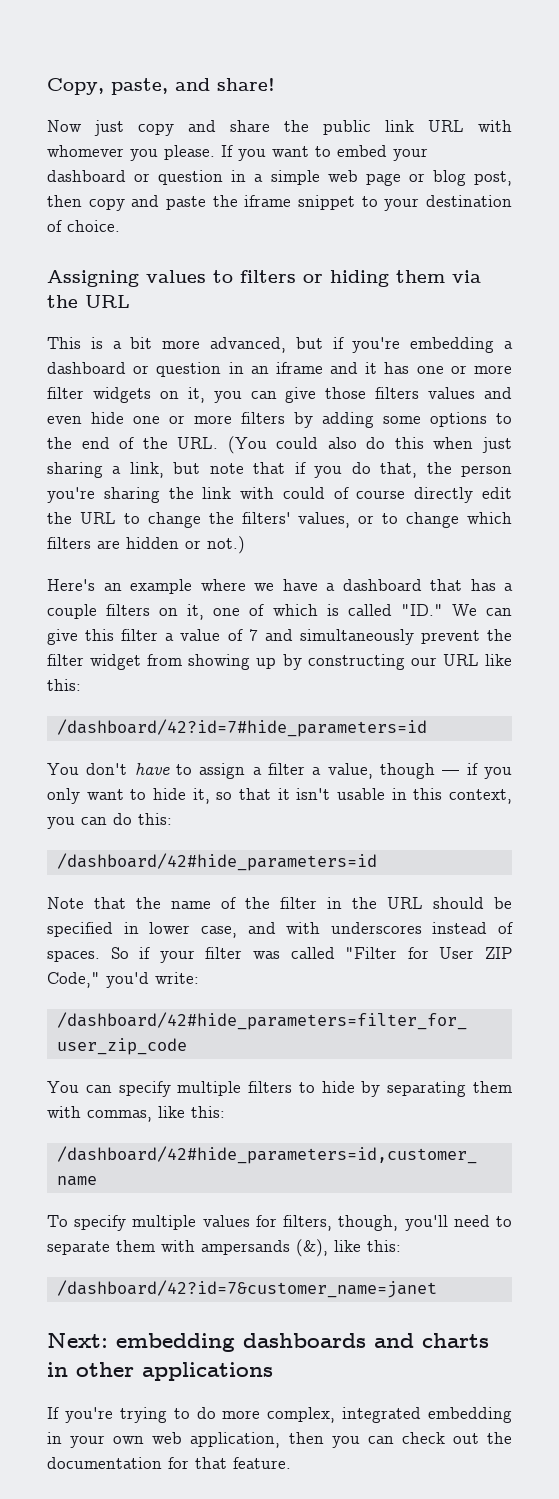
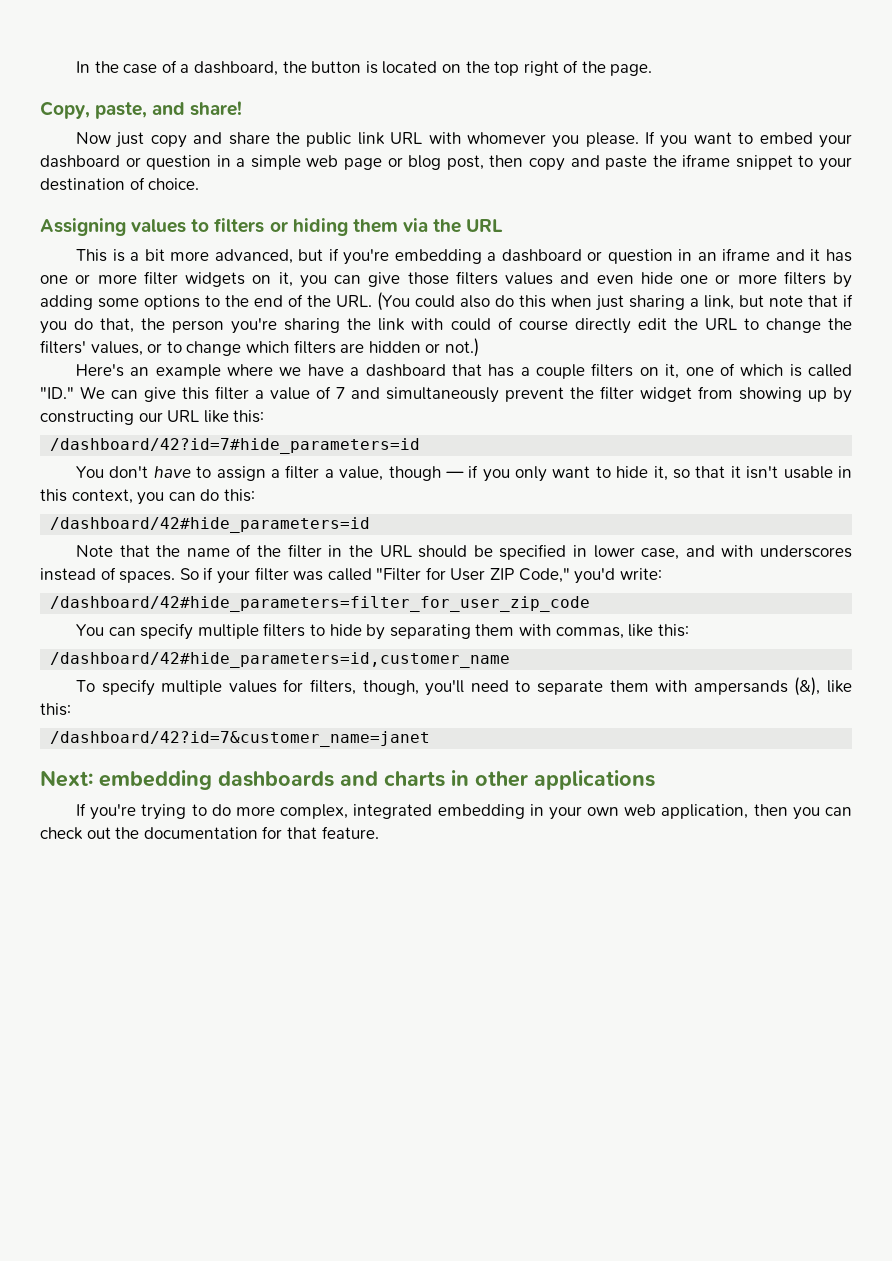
(47, 86) none -> [76,60,653,76] In the case of a dashboard, the button is located on the top right of the page. //

